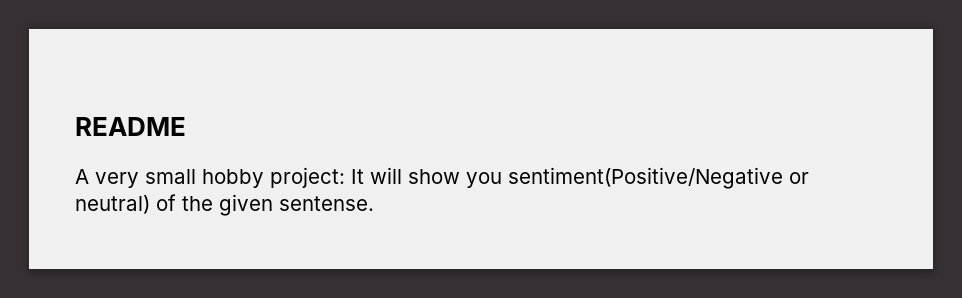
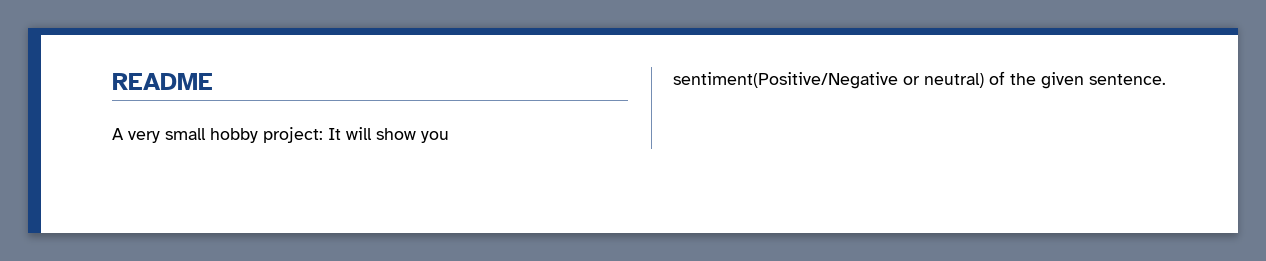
[279,196,374,211] sentense. -> [1089,74,1166,85] sentence.

